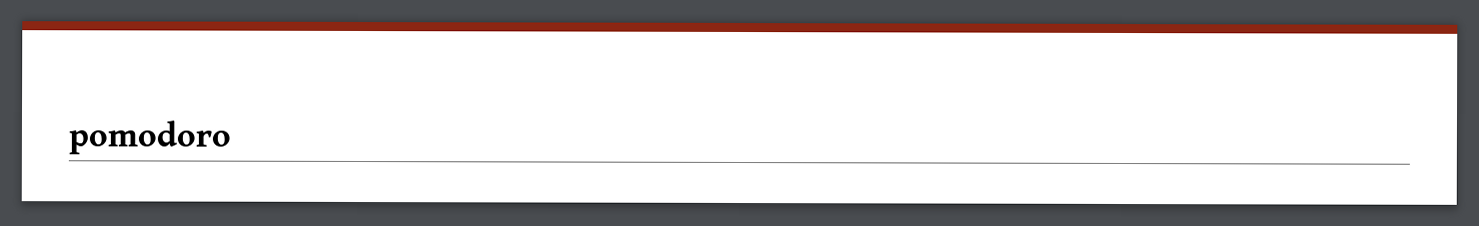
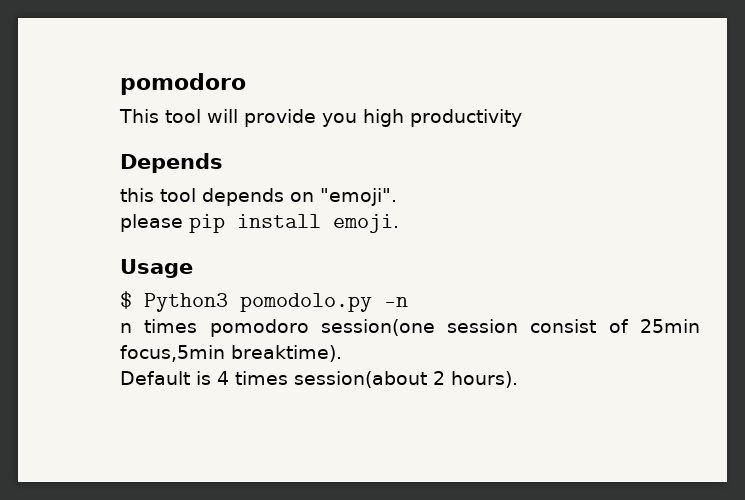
[68,120,231,155] pomodoro -> [120,73,246,95] [119,109,522,127] [120,153,223,173] [120,188,397,206] [120,214,399,233] [120,259,193,278] [120,291,408,312] [120,319,700,337] [120,345,342,362] [120,371,518,388] pomodoro // This tool will provide you high productivity // Depends // this tool depends on "emoji". // please pip install emoji. // Usage // $ Python3 pomodolo.py -n // n times pomodoro session(one session consist of 25min focus,5min breaktime). // Default is 4 times session(about 2 hours).

